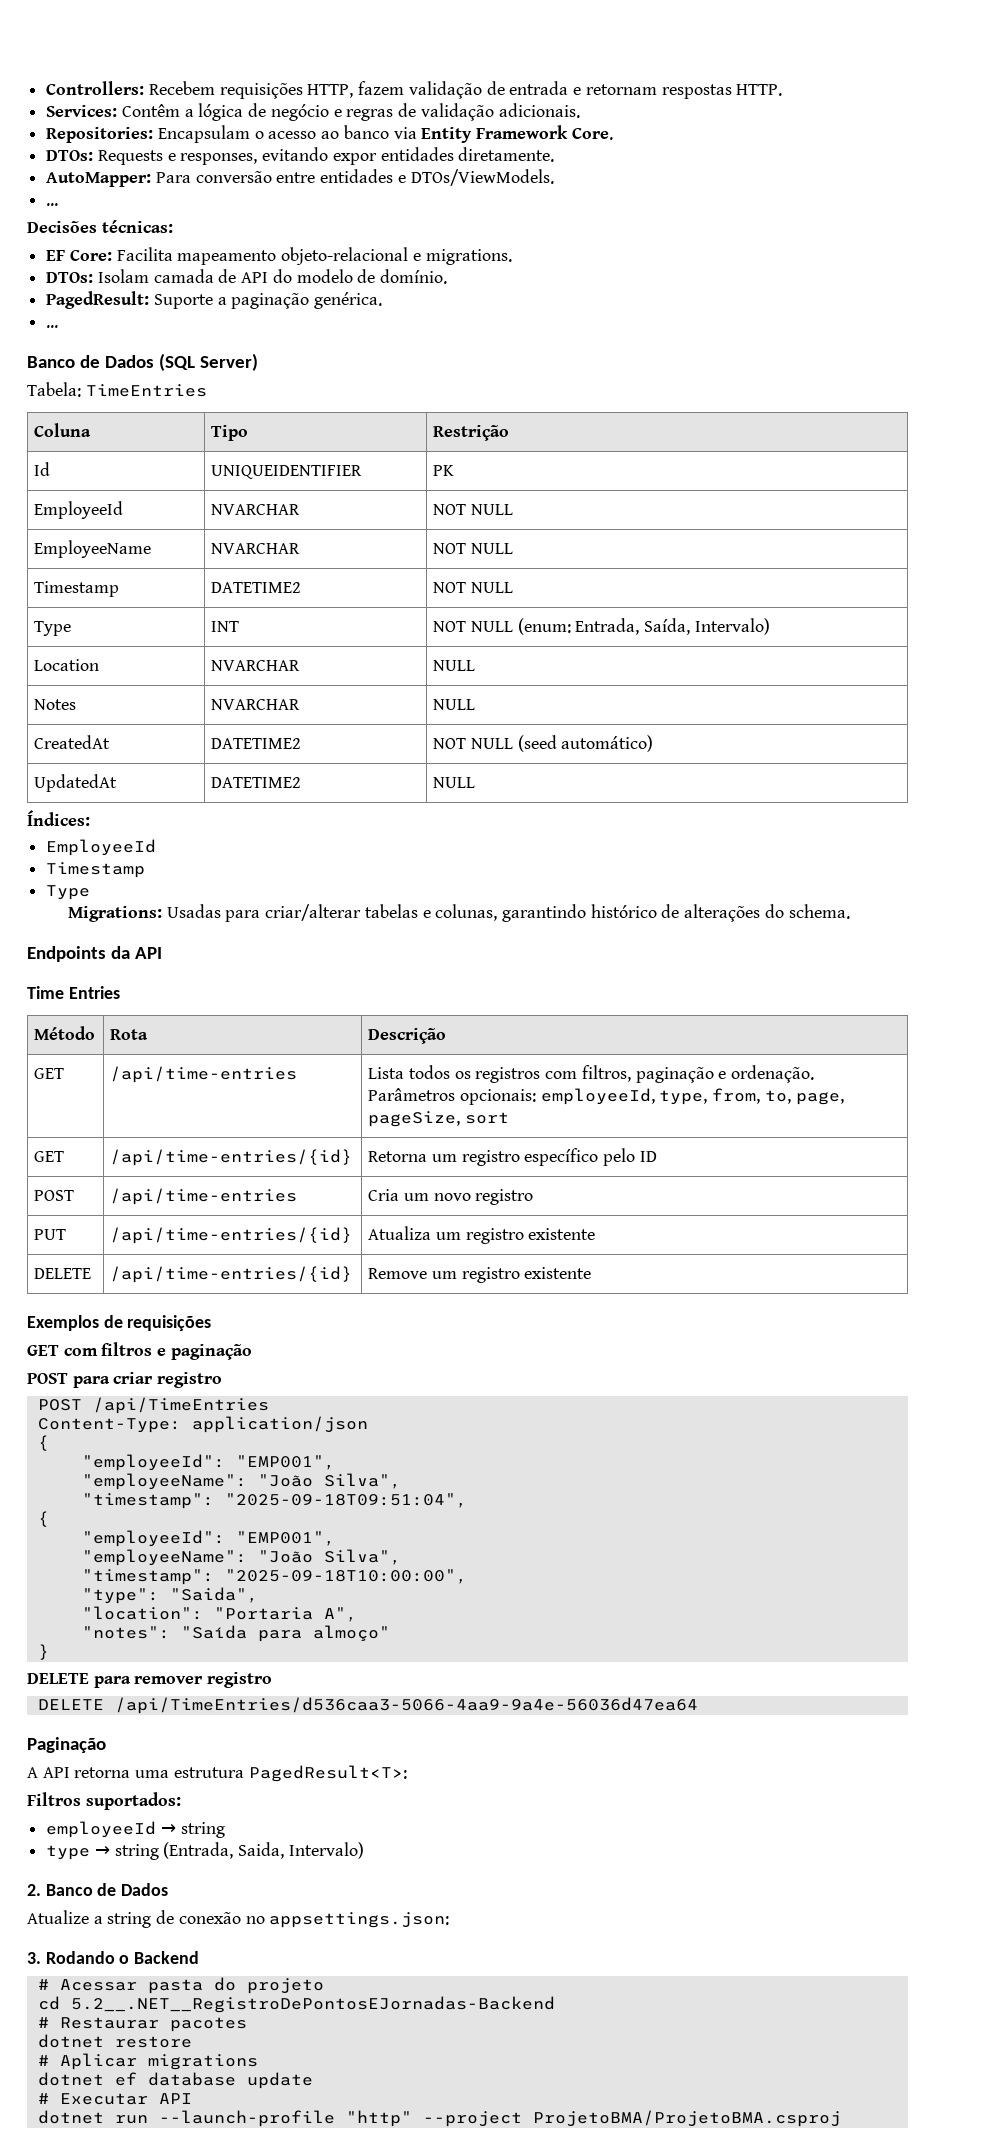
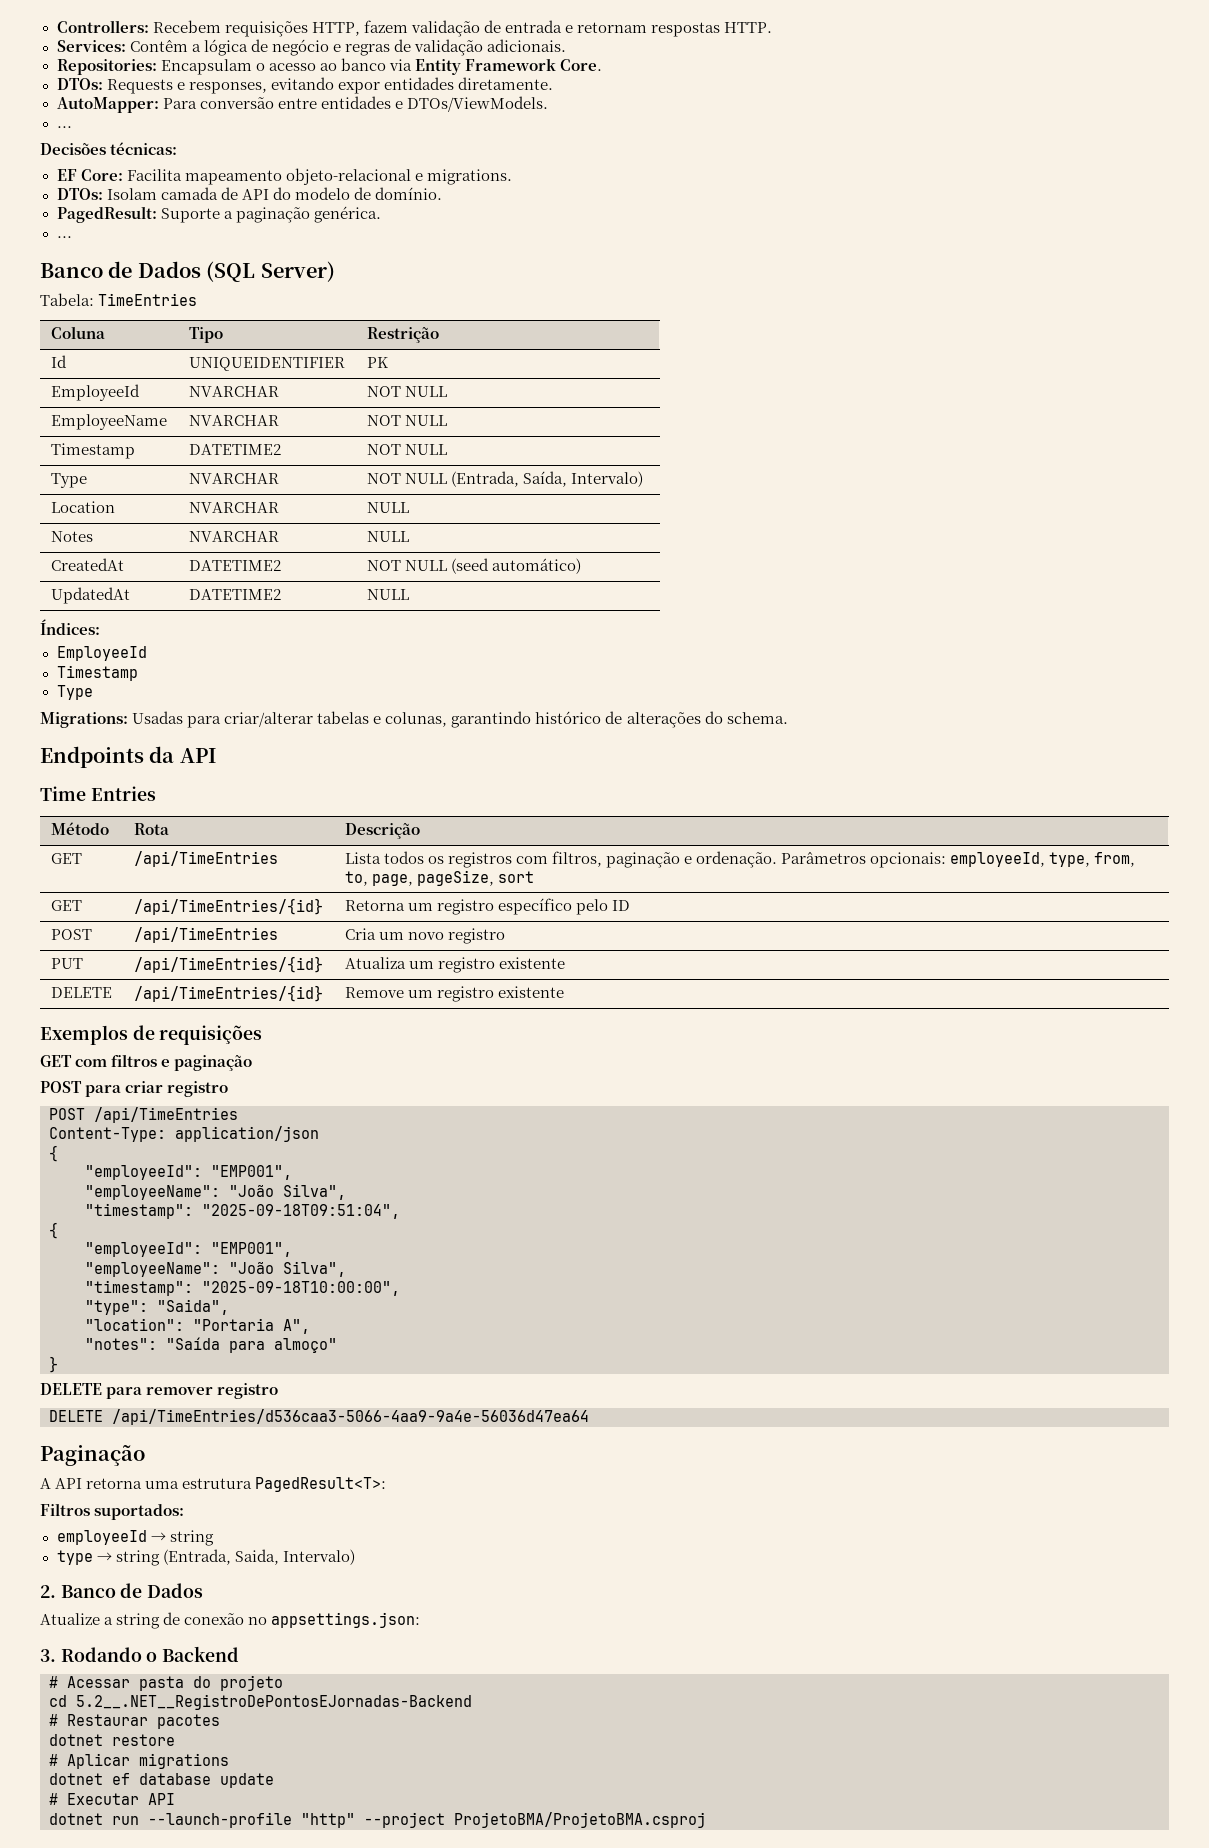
[211,621,240,632] [433,618,640,635] INT | NOT NULL (enum: Entrada, -> [188,473,279,484] [366,471,519,487] NVARCHAR | NOT NULL (Entrada,
[110,1066,298,1083] /api/time-entries -> [133,851,278,867] /api/TimeEntries
[110,1149,353,1166] /api/time-entries/{id} -> [133,898,323,915] /api/TimeEntries/{id}
[110,1188,298,1205] /api/time-entries -> [133,927,278,943] /api/TimeEntries
[110,1227,353,1244] /api/time-entries/{id} -> [133,956,323,973] /api/TimeEntries/{id}
[110,1266,353,1283] /api/time-entries/{id} -> [133,985,323,1002] /api/TimeEntries/{id}

